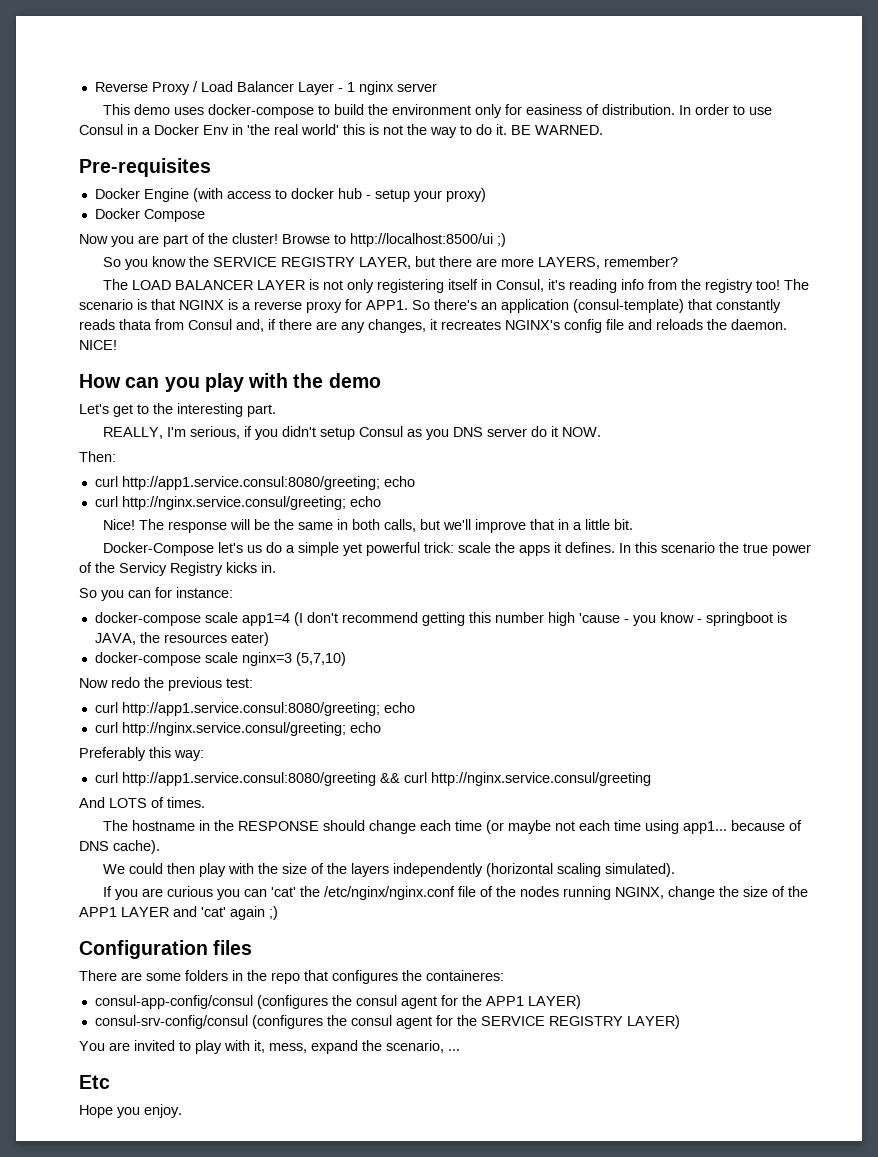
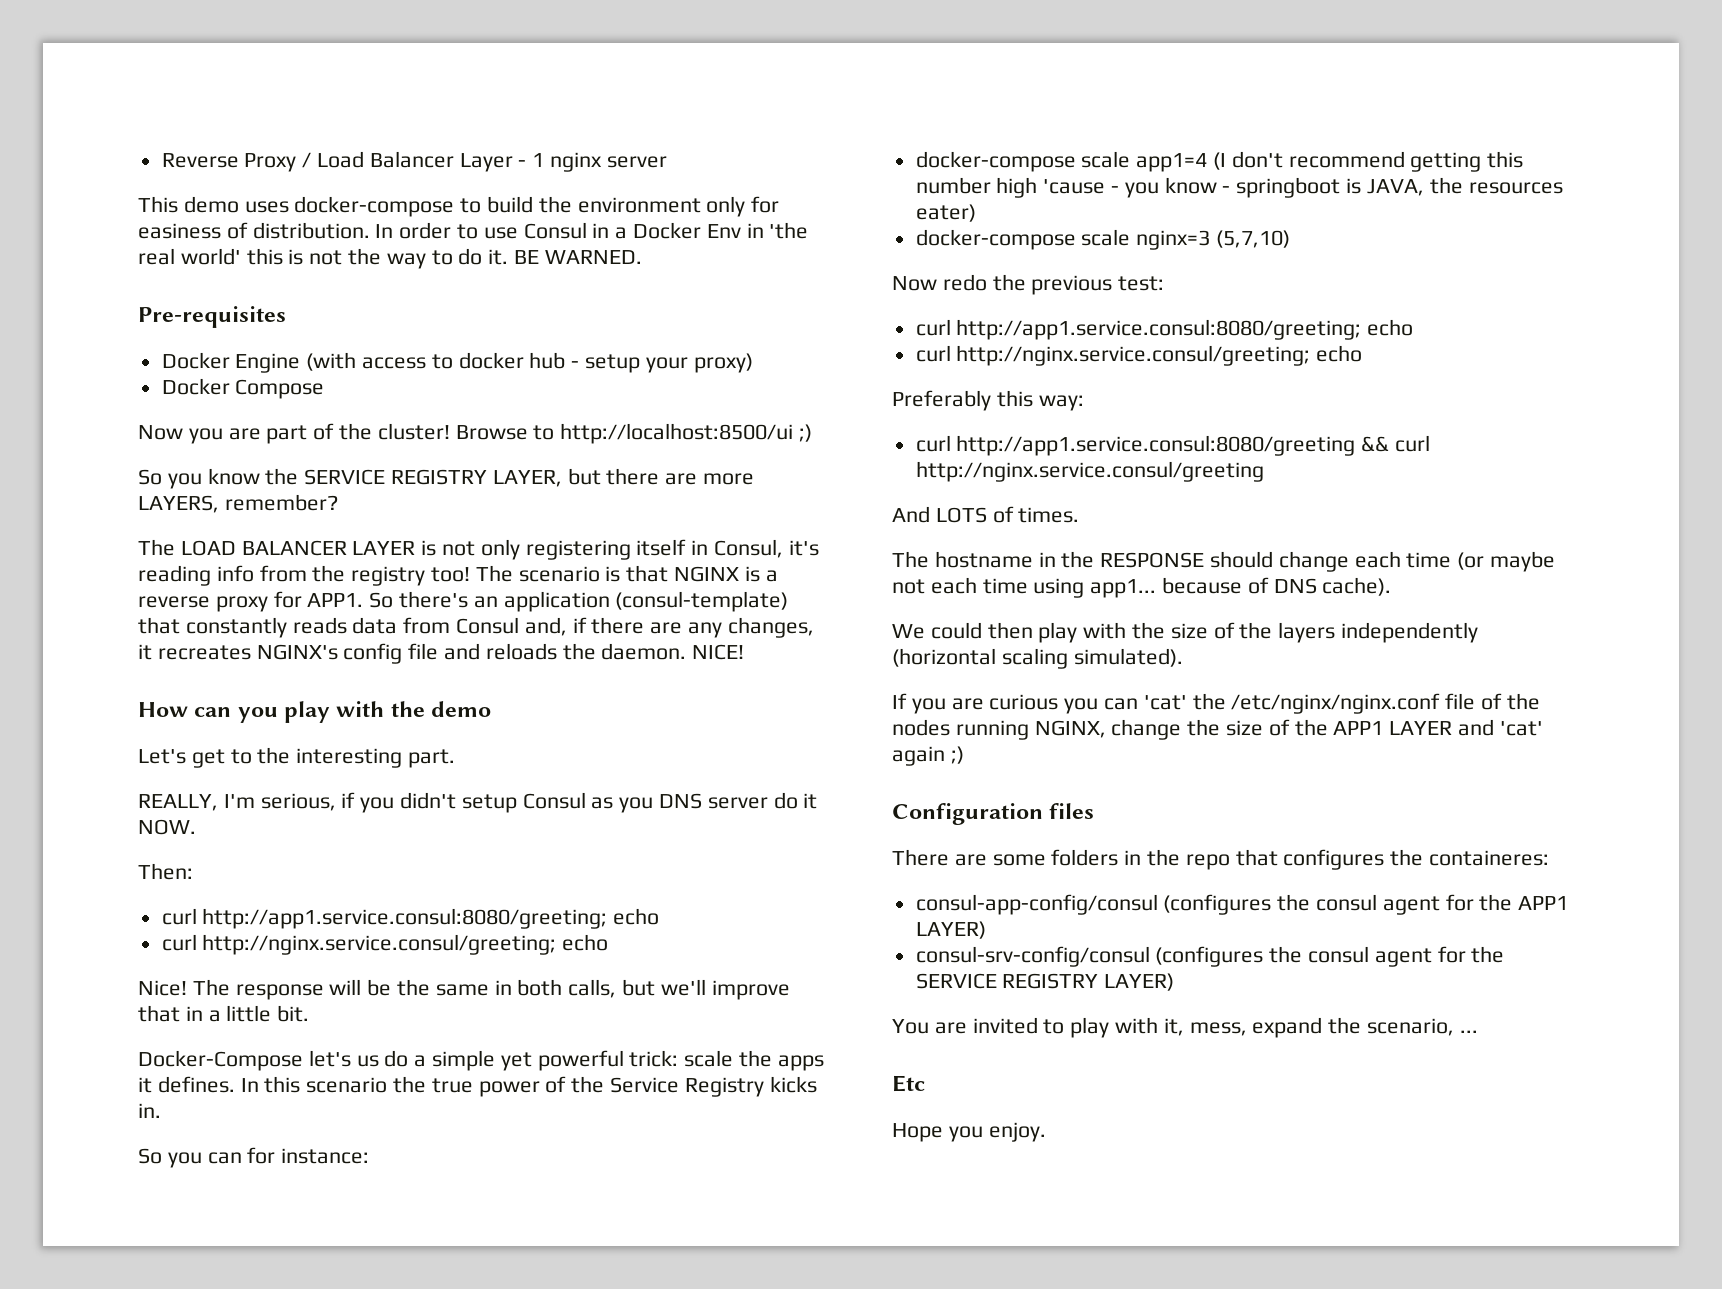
[119,319,152,330] thata -> [352,617,398,634] data
[119,562,167,576] Servicy -> [610,1077,680,1093] Service

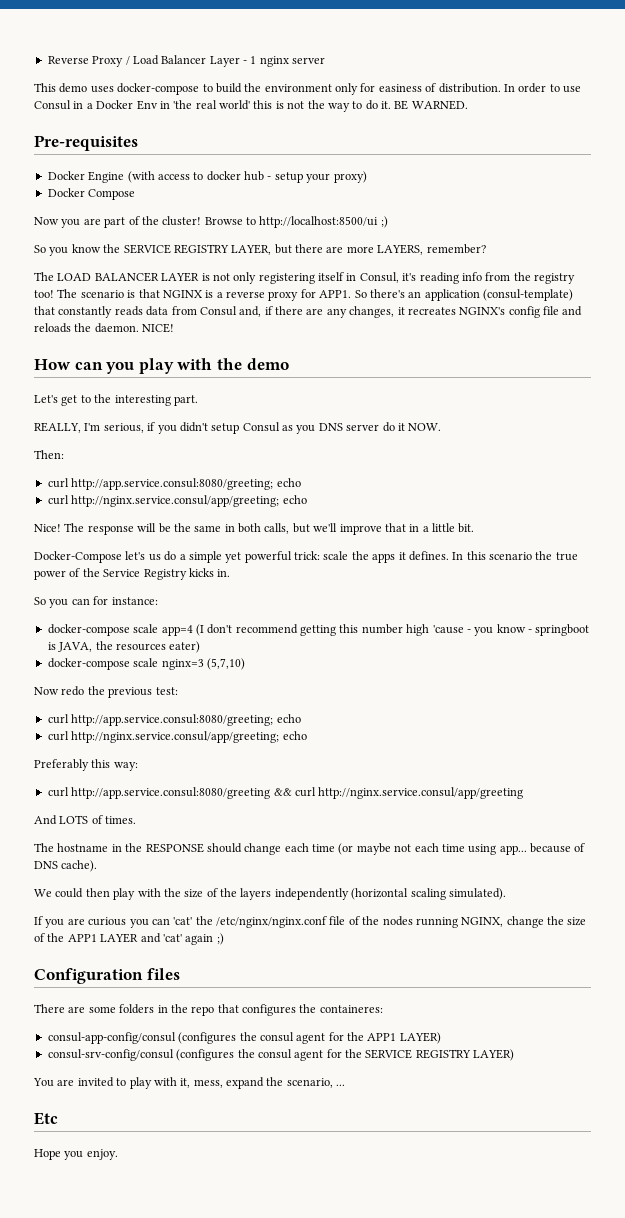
[202,908,660,929] [161,934,557,955] http://app1.service.consul:8080/greeting; echo // curl http://nginx.service.consul/greeting; -> [71,478,301,490] [47,495,280,507] http://app.service.consul:8080/greeting; echo // curl http://nginx.service.consul/app/greeting;
[1136,153,1208,172] app1=4 -> [161,625,193,636] app=4
[956,319,1414,340] [915,345,1311,366] http://app1.service.consul:8080/greeting; echo // curl http://nginx.service.consul/greeting; -> [71,714,301,726] [47,731,280,743] http://app.service.consul:8080/greeting; echo // curl http://nginx.service.consul/app/greeting;
[956,435,1356,456] http://app1.service.consul:8080/greeting -> [71,787,271,799] http://app.service.consul:8080/greeting
[915,461,1264,482] http://nginx.service.consul/greeting -> [318,787,524,799] http://nginx.service.consul/app/greeting
[1090,579,1157,598] app1... -> [499,845,527,855] app...

